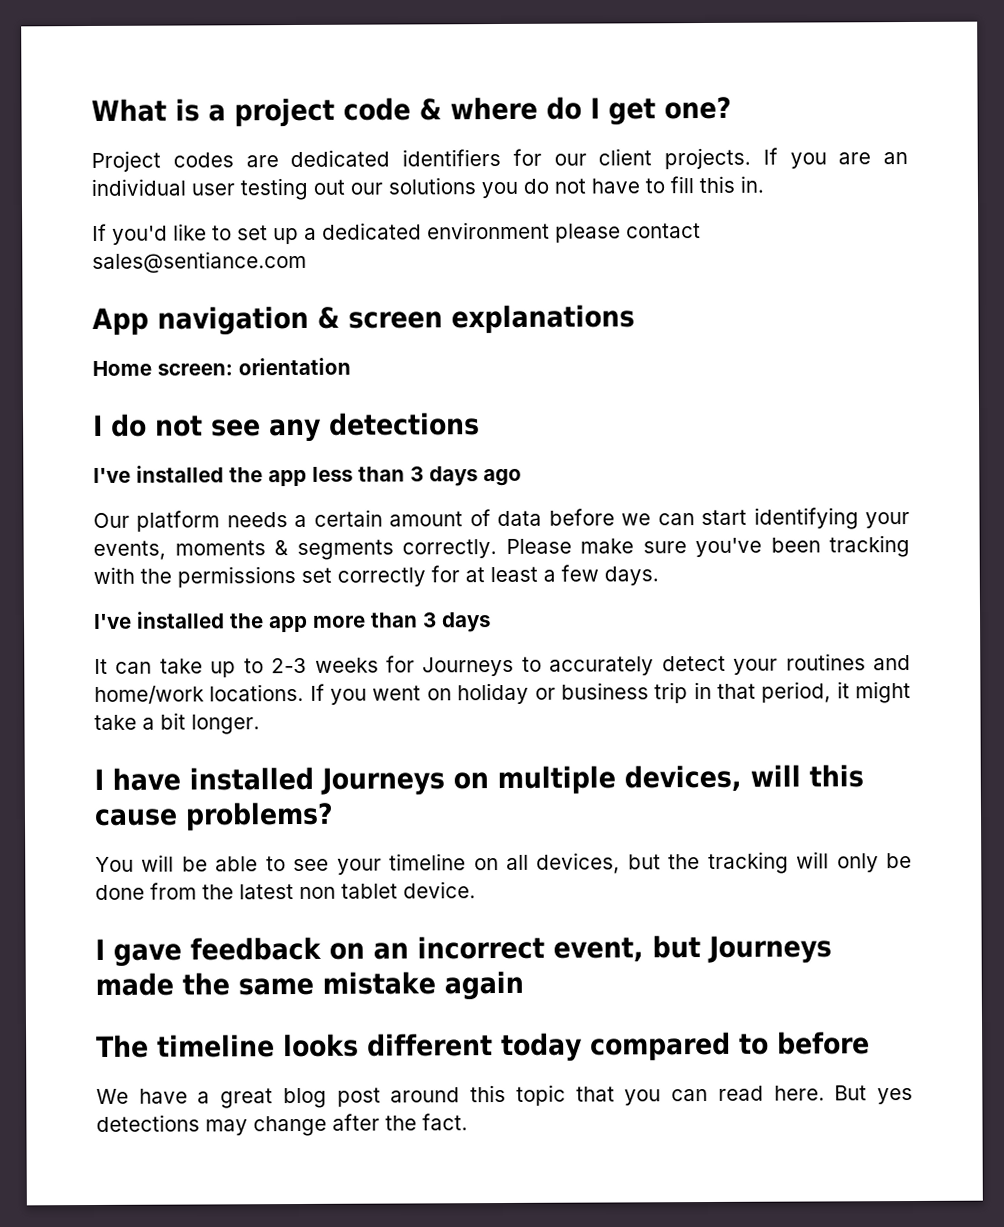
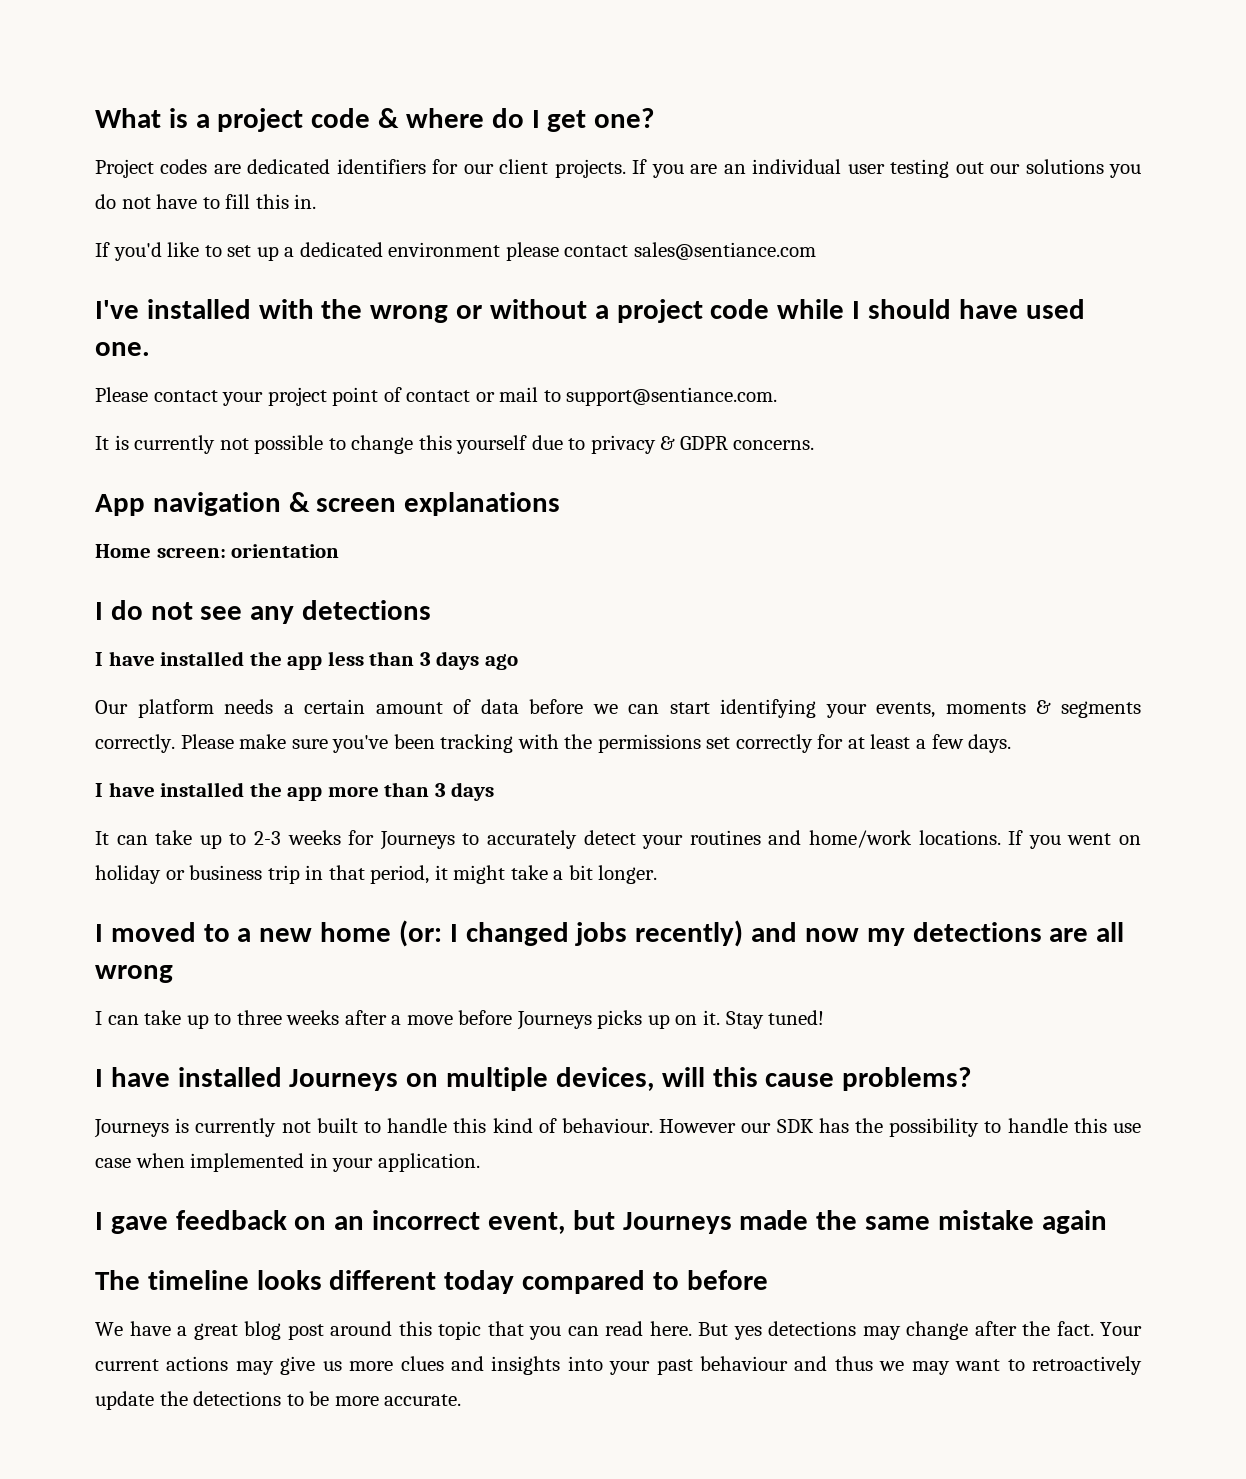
(307, 261) none -> [95,299,1085,323] [95,342,150,356] [95,387,778,406] [95,435,815,454] // I've installed with the wrong or without a project code while I should have used one. // Please contact your project point of contact or mail to support@sentiance.com. // It is currently not possible to change this yourself due to privacy & GDPR concerns.
[93,467,131,483] I've -> [95,651,155,666] I have
[93,613,132,629] I've -> [95,782,155,797] I have
(260, 724) none -> [95,920,1125,947] [95,965,173,983] [95,1010,825,1030] // I moved to a new home (or: I changed jobs recently) and now my detections are all wrong // I can take up to three weeks after a move before Journeys picks up on it. Stay tuned!
[95,851,912,875] [95,881,476,900] You will be able to see your timeline on all devices, but the tracking will only be done from the latest non tablet device. -> [94,1118,1142,1138] [95,1153,480,1172] Journeys is currently not built to handle this kind of behaviour. However our SDK has the possibility to handle this use case when implemented in your application.
(468, 1122) none -> [1100,1322,1142,1336] [95,1356,1143,1375] [95,1391,462,1410] Your current actions may give us more clues and insights into your past behaviour and thus we may want to retroactively update the detections to be more accurate.

